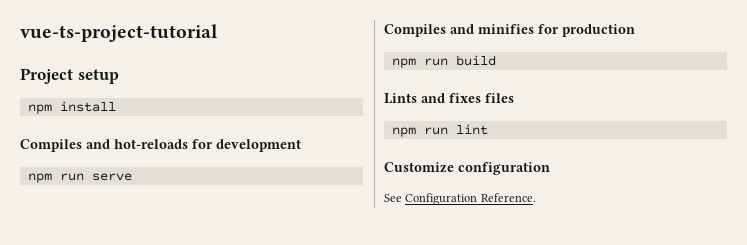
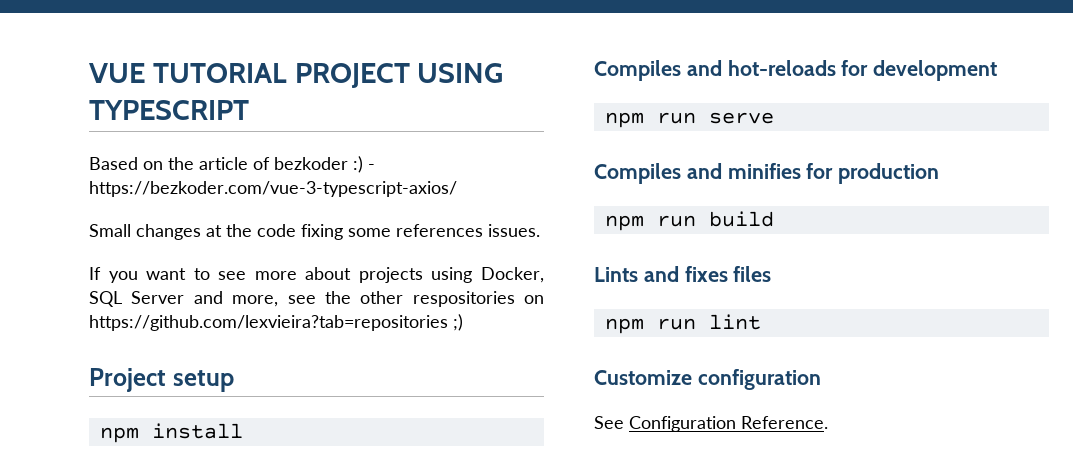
[20,24,218,42] vue-ts-project-tutorial -> [89,63,504,88] [89,100,249,120] [89,156,375,173] [89,181,457,197] [89,224,540,240] [89,267,544,283] [89,291,544,307] [89,314,463,331] VUE TUTORIAL PROJECT USING TYPESCRIPT // Based on the article of bezkoder :) - https://bezkoder.com/vue-3-typescript-axios/ // Small changes at the code fixing some references issues. // If you want to see more about projects using Docker, SQL Server and more, see the other respositories on https://github.com/lexvieira?tab=repositories ;)

